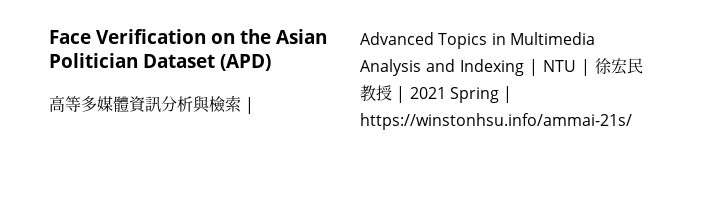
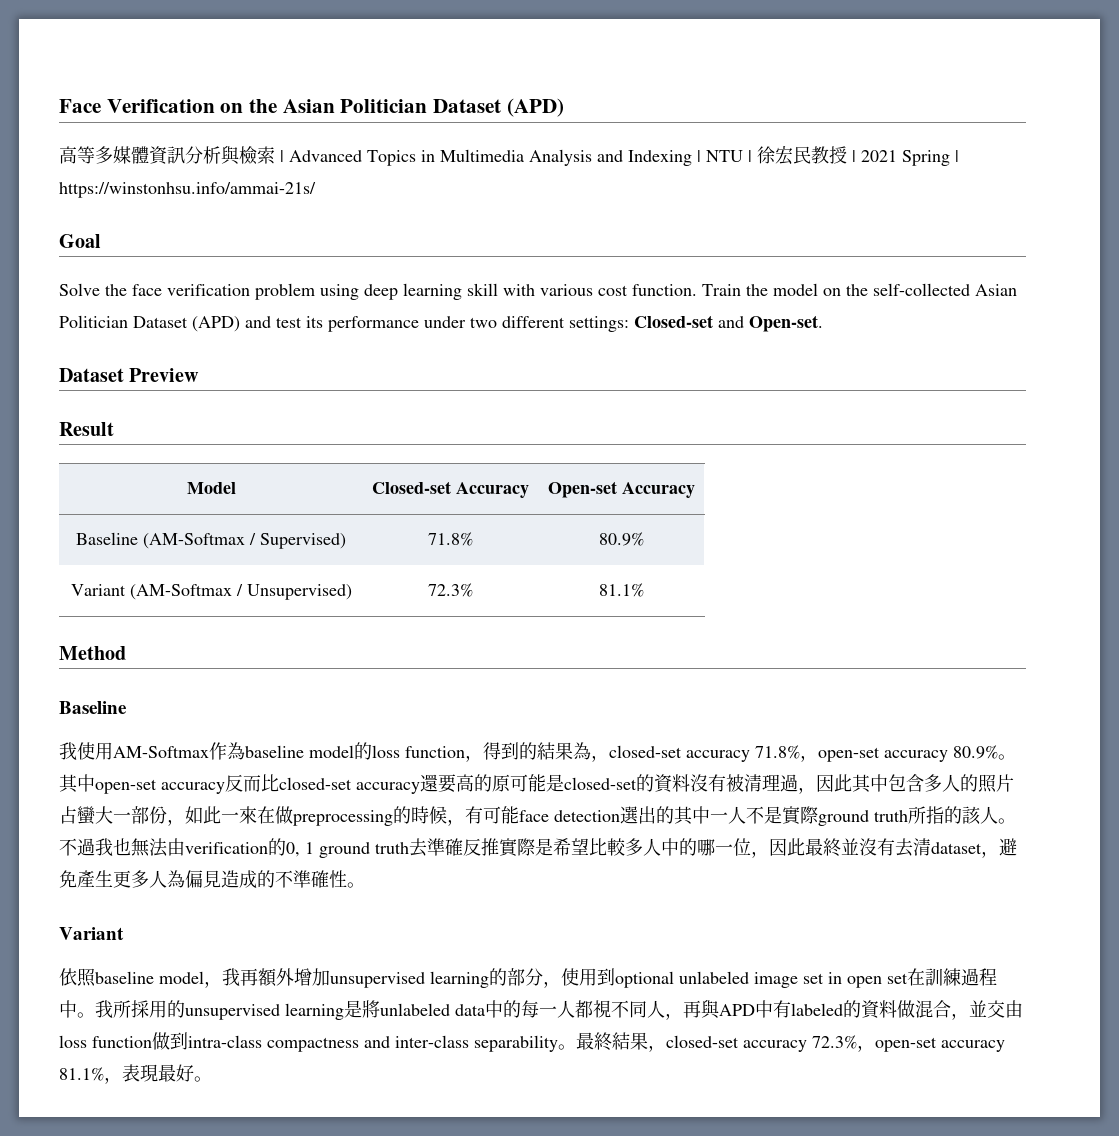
(632, 121) none -> [59,234,101,248] [59,283,1017,300] [59,315,823,332] [59,368,200,382] [59,422,114,436] [186,482,236,494] [371,481,529,498] [548,481,695,498] [76,532,346,549] [427,532,473,546] [599,532,644,546] [70,584,352,600] [427,583,473,597] [599,583,644,597] [59,646,126,660] [59,701,127,714] [59,742,1016,762] [59,774,1014,794] [59,806,1016,826] [59,838,1017,858] [59,870,365,888] [59,927,124,940] [59,968,997,988] [59,999,1023,1020] [59,1032,1005,1052] [59,1064,212,1084] // Goal // Solve the face verification problem using deep learning skill with various cost function. Train the model on the self-collected Asian Politician Dataset (APD) and test its performance under two different settings: Closed-set and Open-set. // Dataset Preview // Result // Model | Closed-set Accuracy | Open-set Accuracy // Baseline (AM-Softmax / Supervised) | 71.8% | 80.9% // Variant (AM-Softmax / Unsupervised) | 72.3% | 81.1% // Method // Baseline // 我使用AM-Softmax作為baseline model的loss function，得到的結果為，closed-set accuracy 71.8%，open-set accuracy 80.9%。其中open-set accuracy反而比closed-set accuracy還要高的原可能是closed-set的資料沒有被清理過，因此其中包含多人的照片占蠻大一部份，如此一來在做preprocessing的時候，有可能face detection選出的其中一人不是實際ground truth所指的該人。不過我也無法由verification的0, 1 ground truth去準確反推實際是希望比較多人中的哪一位，因此最終並沒有去清dataset，避免產生更多人為偏見造成的不準確性。 // Variant // 依照baseline model，我再額外增加unsupervised learning的部分，使用到optional unlabeled image set in open set在訓練過程中。我所採用的unsupervised learning是將unlabeled data中的每一人都視不同人，再與APD中有labeled的資料做混合，並交由loss function做到intra-class compactness and inter-class separability。最終結果，closed-set accuracy 72.3%，open-set accuracy 81.1%，表現最好。

